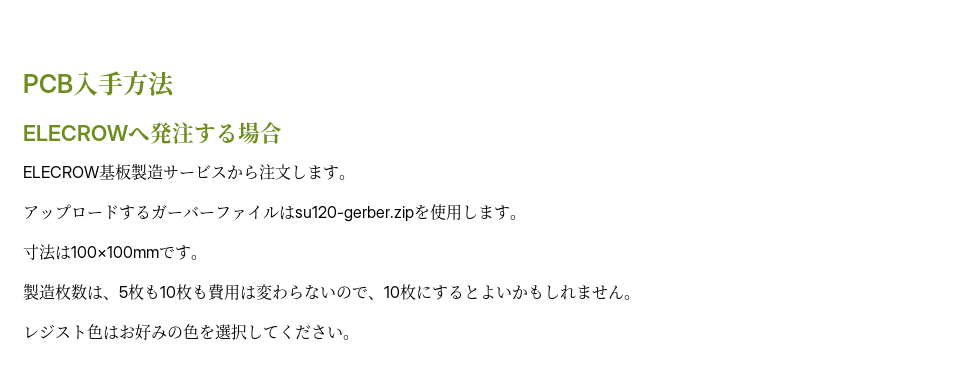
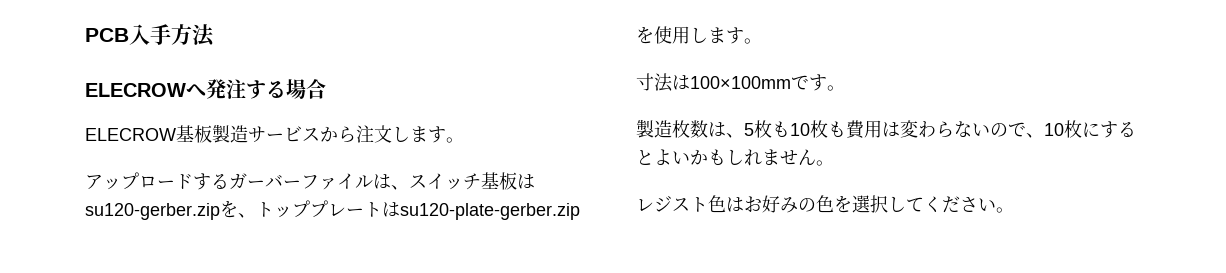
[295,206,414,222] su120-gerber.zip -> [391,172,535,190] [85,200,580,220] 、スイッチ基板はsu120-gerber.zipを、トッププレートはsu120-plate-gerber.zip

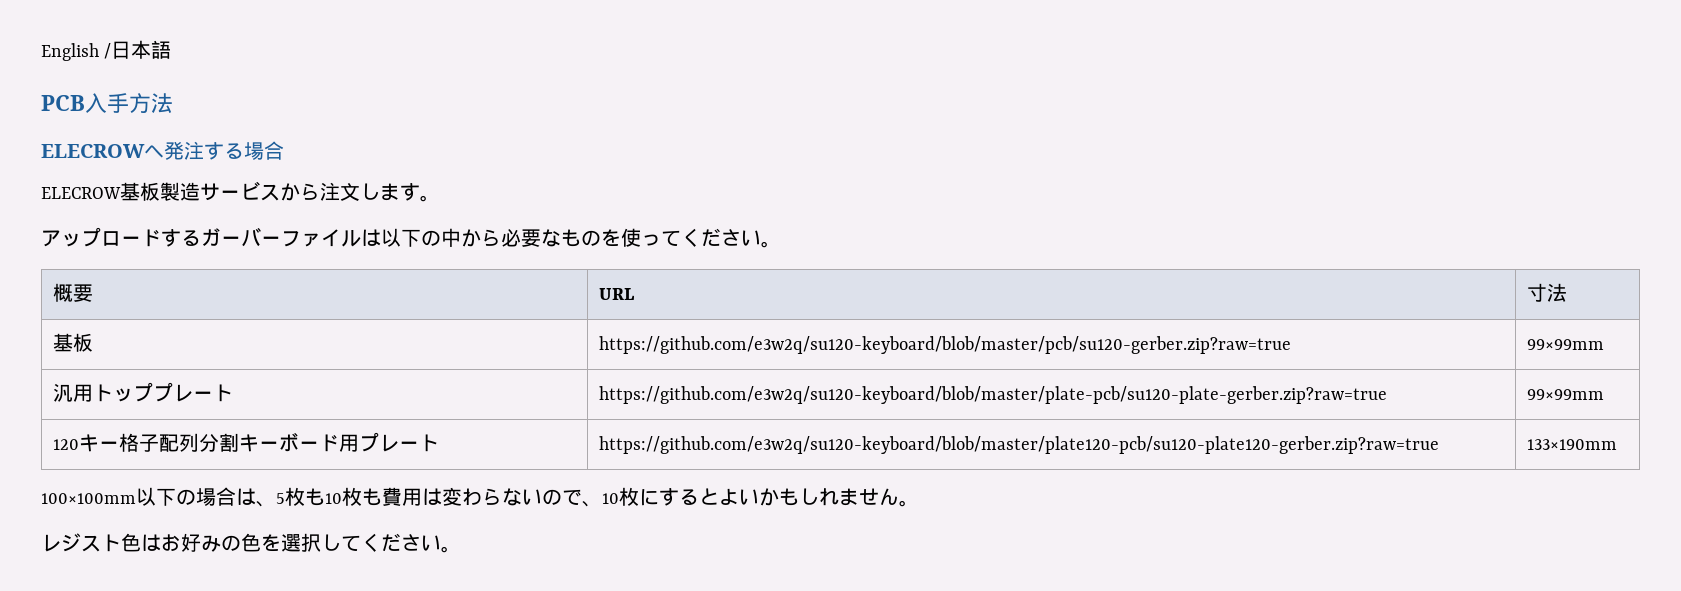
(85, 35) none -> [41,40,172,61] English /日本語 //
[391,172,535,190] [85,200,580,220] [636,26,762,44] [636,73,845,92] [636,119,708,138] 、スイッチ基板はsu120-gerber.zipを、トッププレートはsu120-plate-gerber.zipを使用します。 // 寸法は100×100mmです。 // 製造枚数 -> [381,228,781,248] [53,283,94,302] [599,288,635,300] [1527,283,1568,302] [53,333,94,352] [599,336,1292,354] [1527,339,1605,350] [53,382,234,402] [599,386,1388,404] [1527,389,1605,400] [53,432,440,452] [599,436,1440,454] [1527,439,1618,450] [41,487,236,506] 以下の中から必要なものを使ってください。 // 概要 | URL | 寸法 // 基板 | https://github.com/e3w2q/su120-keyboard/blob/master/pcb/su120-gerber.zip?raw=true | 99×99mm // 汎用トッププレート | https://github.com/e3w2q/su120-keyboard/blob/master/plate-pcb/su120-plate-gerber.zip?raw=true | 99×99mm // 120キー格子配列分割キーボード用プレート | https://github.com/e3w2q/su120-keyboard/blob/master/plate120-pcb/su120-plate120-gerber.zip?raw=true | 133×190mm // 100×100mm以下の場合

